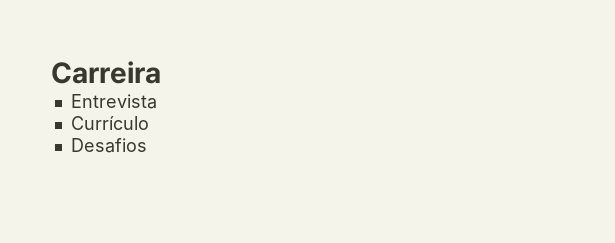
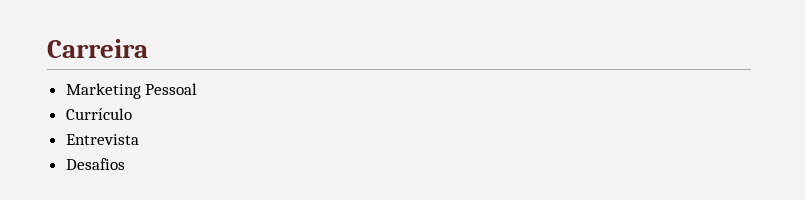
(161, 72) none -> [65,83,198,99] [65,108,132,120] // Marketing Pessoal // Currículo
[70,116,149,130] // Currículo -> (139, 139) none

